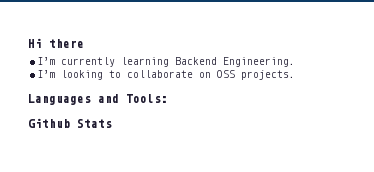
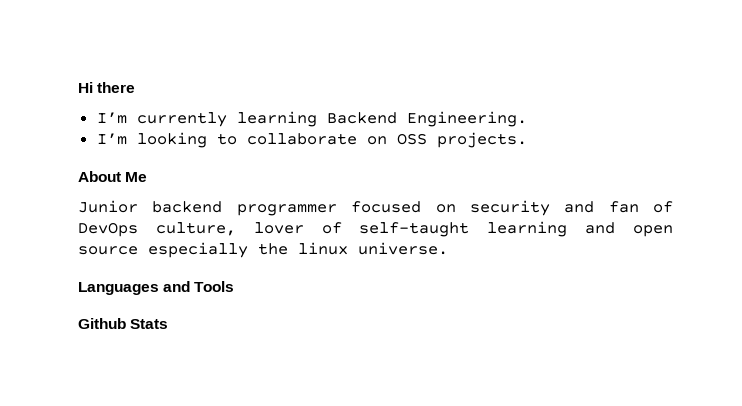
(296, 75) none -> [78,171,148,182] [78,200,673,216] [78,221,673,237] [78,242,448,258] // About Me // Junior backend programmer focused on security and fan of DevOps culture, lover of self-taught learning and open source especially the linux universe.
[126,94,168,103] Tools: -> [194,281,235,292] Tools

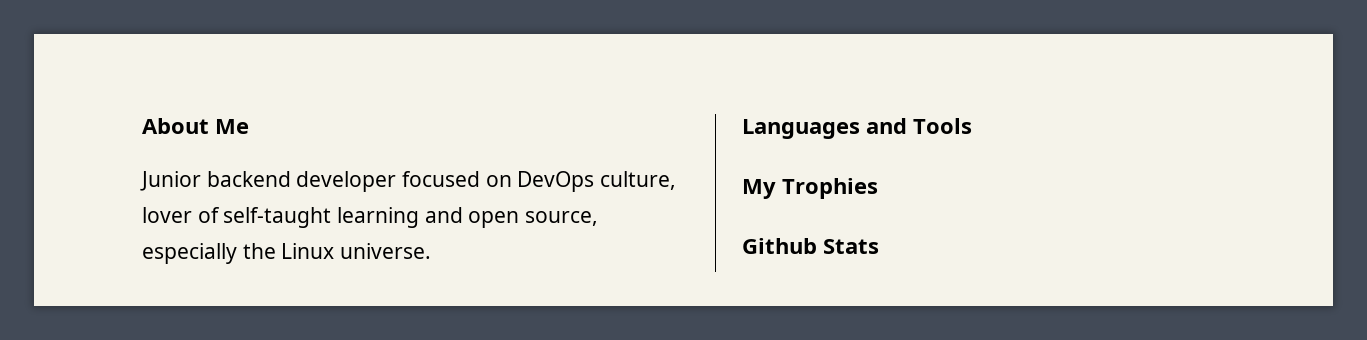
[78,82,136,93] [96,111,527,127] [96,132,527,148] Hi there // I’m currently learning Backend Engineering. // I’m looking to collaborate on OSS projects. // -> (142, 126) none
[236,204,337,216] programmer -> [296,171,397,192] developer
[469,200,673,216] security and fan of -> (512, 181) none
[78,246,138,255] source -> [525,211,599,226] source,
[298,242,348,255] linux -> [281,243,335,259] Linux
(235, 286) none -> [742,178,878,199] // My Trophies

